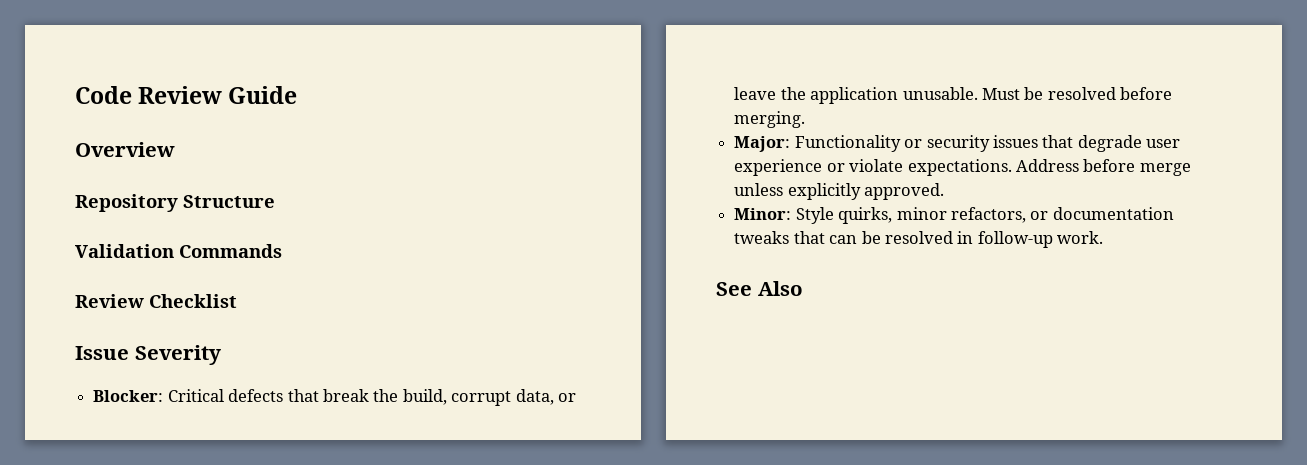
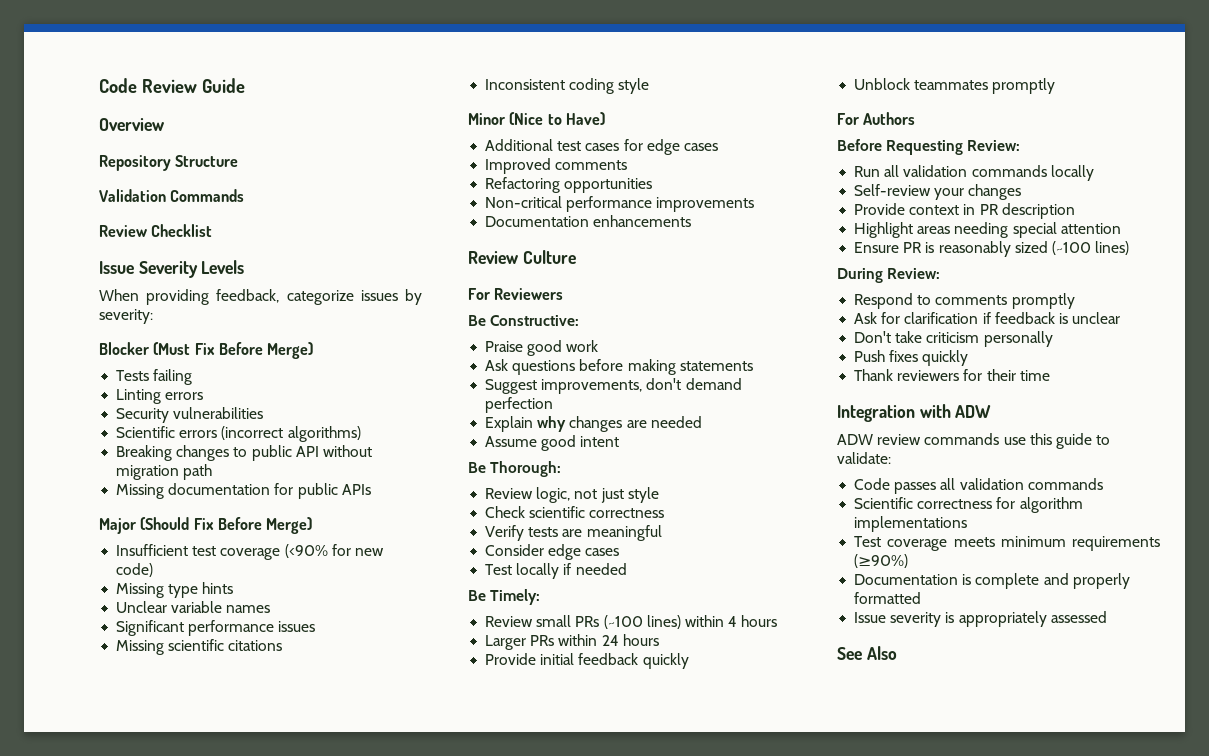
[93,389,577,406] [734,87,1173,104] [734,111,806,128] [734,135,1181,152] [734,159,1191,176] [734,183,945,200] [734,207,1174,224] [734,231,1104,248] // Blocker: Critical defects that break the build, corrupt data, or leave the application unusable. Must be resolved before merging. // Major: Functionality or security issues that degrade user experience or violate expectations. Address before merge unless explicitly approved. // Minor: Style quirks, minor refactors, or documentation tweaks that can be resolved in follow-up work. -> [201,260,245,274] [99,289,422,305] [99,309,153,324] [99,342,314,359] [116,369,193,385] [116,389,204,404] [116,407,264,423] [116,426,361,442] [116,445,372,461] [116,464,213,480] [116,483,371,499] [99,517,313,534] [116,544,384,560] [116,563,154,577] [116,582,234,598] [116,601,271,613] [116,620,316,636] [116,639,283,655] [485,78,650,94] [468,112,605,125] [485,139,718,155] [485,158,628,174] [485,177,653,193] [485,196,755,212] [485,215,692,227] [468,250,576,264] [468,288,564,300] [468,315,580,326] [485,340,599,356] [485,359,753,375] [485,378,742,394] [485,397,554,413] [485,416,702,432] [485,435,620,451] [468,461,562,477] [485,487,659,503] [485,506,665,518] [485,525,662,541] [485,544,620,560] [485,563,627,579] [468,589,541,605] [485,615,778,629] [485,634,659,650] [485,653,689,669] [854,78,1056,94] [837,112,916,125] [837,139,1021,155] [854,165,1094,181] [854,184,1022,200] [854,203,1075,219] [854,222,1121,238] [854,241,1130,257] [837,268,941,283] [854,293,1075,309] [854,312,1121,324] [854,331,1053,347] [854,350,969,366] [854,369,1050,381] [837,404,992,422] [837,433,1111,449] [837,452,891,464] [854,478,1103,494] [854,497,1083,513] [854,516,968,532] [854,536,1160,551] [854,554,909,568] [854,573,1130,589] [854,592,922,604] [854,611,1107,627] Levels // When providing feedback, categorize issues by severity: // Blocker (Must Fix Before Merge) // Tests failing // Linting errors // Security vulnerabilities // Scientific errors (incorrect algorithms) // Breaking changes to public API without migration path // Missing documentation for public APIs // Major (Should Fix Before Merge) // Insufficient test coverage (<90% for new code) // Missing type hints // Unclear variable names // Significant performance issues // Missing scientific citations // Inconsistent coding style // Minor (Nice to Have) // Additional test cases for edge cases // Improved comments // Refactoring opportunities // Non-critical performance improvements // Documentation enhancements // Review Culture // For Reviewers // Be Constructive: // Praise good work // Ask questions before making statements // Suggest improvements, don't demand perfection // Explain why changes are needed // Assume good intent // Be Thorough: // Review logic, not just style // Check scientific correctness // Verify tests are meaningful // Consider edge cases // Test locally if needed // Be Timely: // Review small PRs (~100 lines) within 4 hours // Larger PRs within 24 hours // Provide initial feedback quickly // Unblock teammates promptly // For Authors // Before Requesting Review: // Run all validation commands locally // Self-review your changes // Provide context in PR description // Highlight areas needing special attention // Ensure PR is reasonably sized (~100 lines) // During Review: // Respond to comments promptly // Ask for clarification if feedback is unclear // Don't take criticism personally // Push fixes quickly // Thank reviewers for their time // Integration with ADW // ADW review commands use this guide to validate: // Code passes all validation commands // Scientific correctness for algorithm implementations // Test coverage meets minimum requirements (≥90%) // Documentation is complete and properly formatted // Issue severity is appropriately assessed

